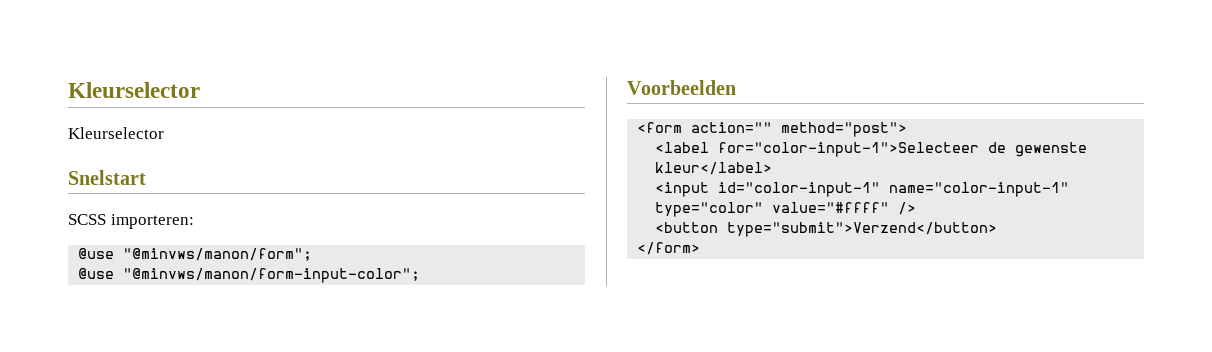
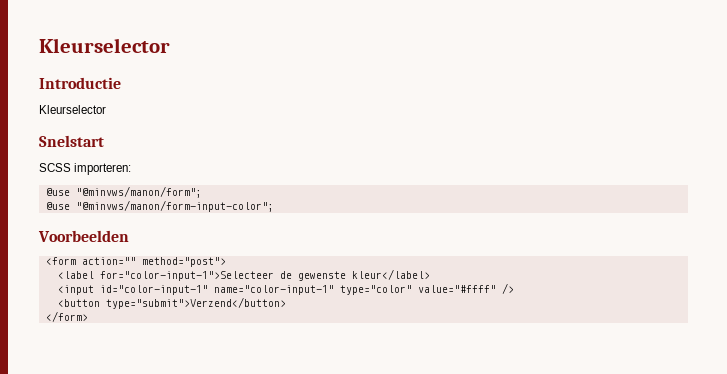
[68,82,200,98] Kleurselector -> [39,38,170,53] [39,77,121,89] Kleurselector // Introductie

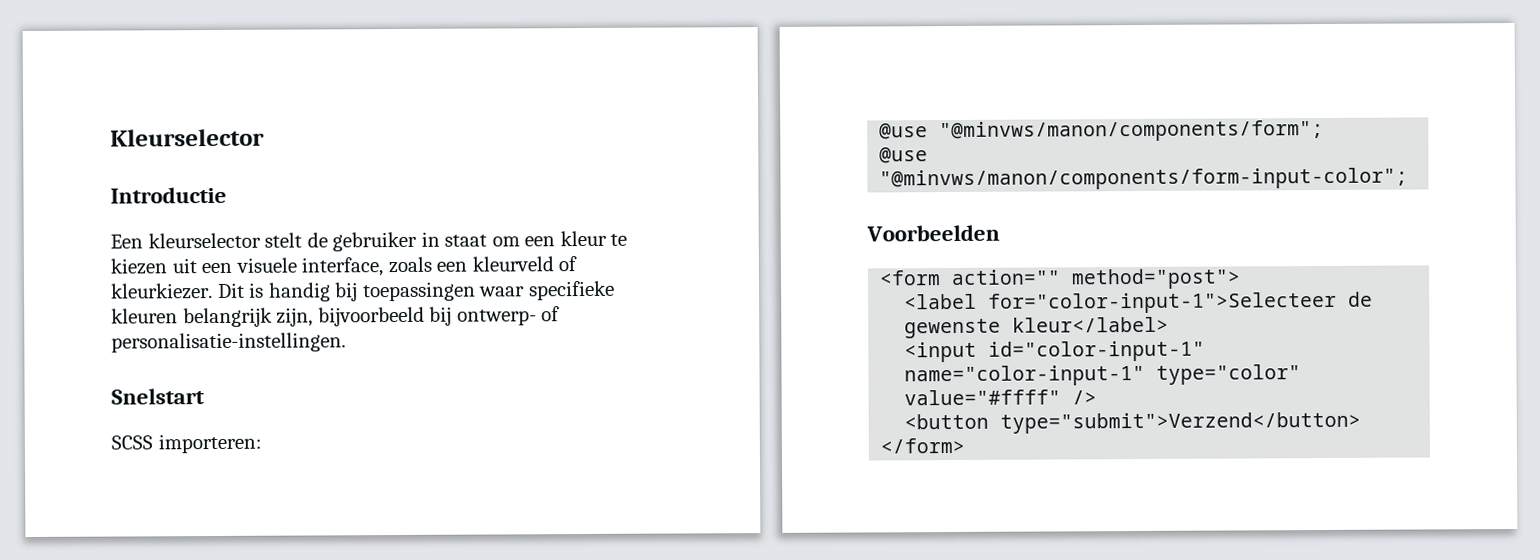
[39,105,106,114] Kleurselector -> [110,230,628,252] [110,256,578,277] [111,280,615,302] [111,306,561,328] [111,332,346,353] Een kleurselector stelt de gebruiker in staat om een kleur te kiezen uit een visuele interface, zoals een kleurveld of kleurkiezer. Dit is handig bij toepassingen waar specifieke kleuren belangrijk zijn, bijvoorbeeld bij ontwerp- of personalisatie-instellingen.
[75,186,202,198] [45,200,274,212] "@minvws/manon/form"; // @use "@minvws/manon/form-input-color"; -> [939,119,1325,143] [879,147,929,164] [879,167,1409,191] "@minvws/manon/components/form"; // @use "@minvws/manon/components/form-input-color";

